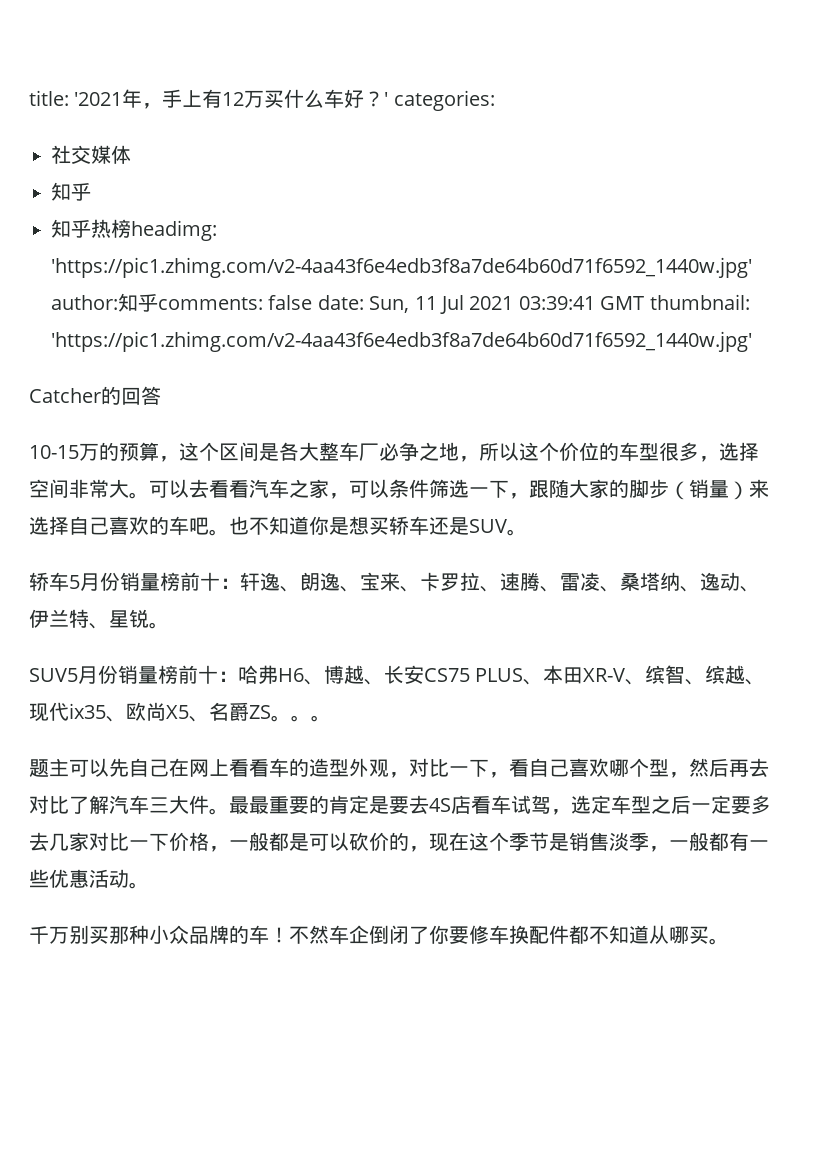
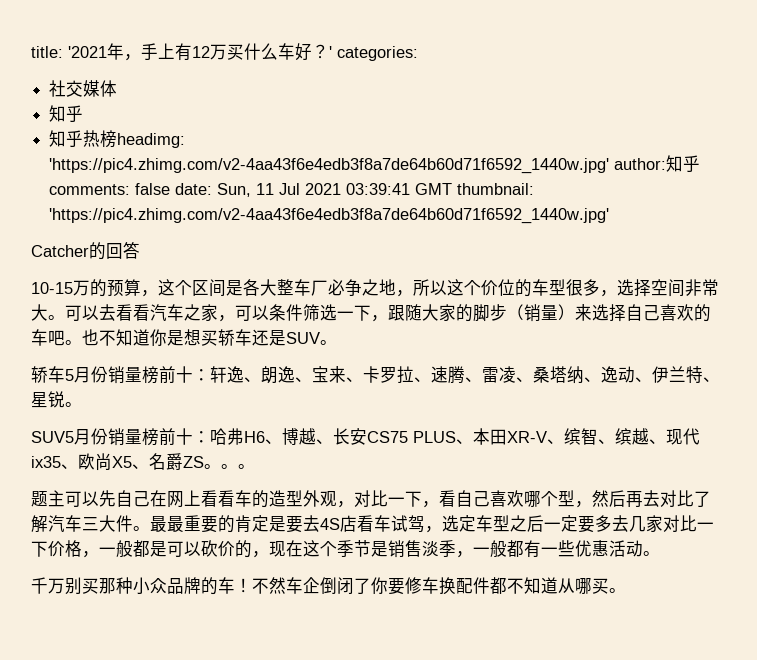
[51,257,752,278] 'https://pic1.zhimg.com/v2-4aa43f6e4edb3f8a7de64b60d71f6592_1440w.jpg' -> [49,158,610,174] 'https://pic4.zhimg.com/v2-4aa43f6e4edb3f8a7de64b60d71f6592_1440w.jpg'
[51,331,752,352] 'https://pic1.zhimg.com/v2-4aa43f6e4edb3f8a7de64b60d71f6592_1440w.jpg' -> [49,208,610,224] 'https://pic4.zhimg.com/v2-4aa43f6e4edb3f8a7de64b60d71f6592_1440w.jpg'

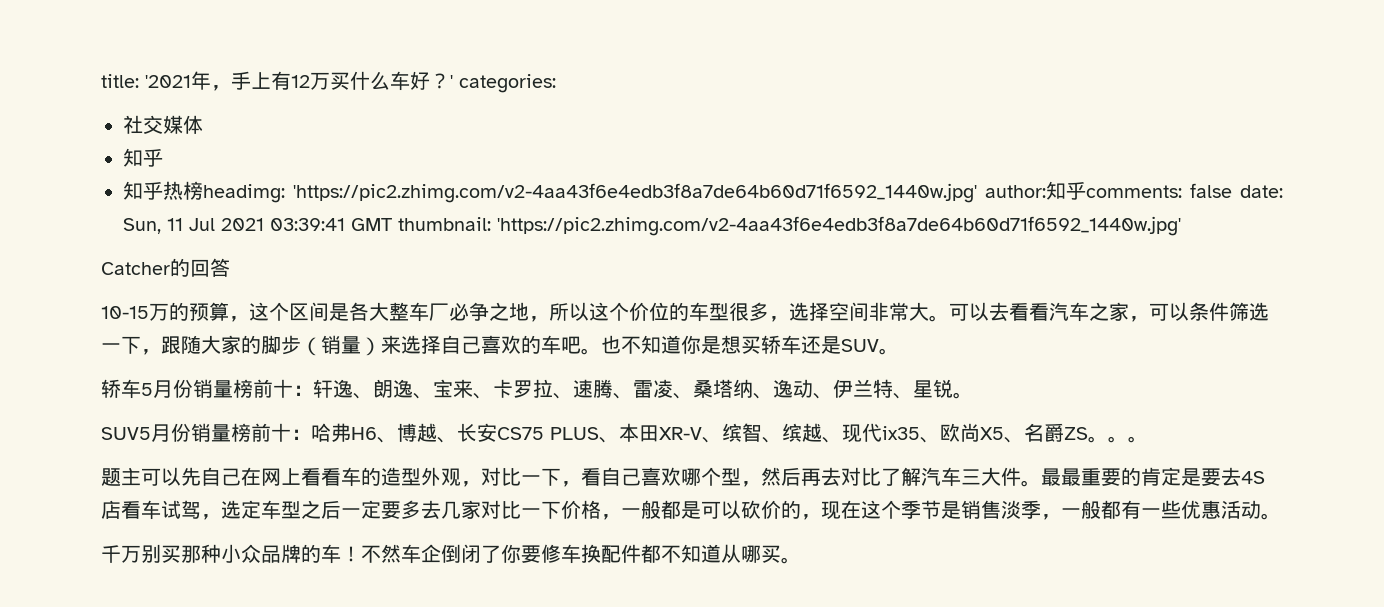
[49,158,610,174] 'https://pic4.zhimg.com/v2-4aa43f6e4edb3f8a7de64b60d71f6592_1440w.jpg' -> [293,183,977,203] 'https://pic2.zhimg.com/v2-4aa43f6e4edb3f8a7de64b60d71f6592_1440w.jpg'
[49,208,610,224] 'https://pic4.zhimg.com/v2-4aa43f6e4edb3f8a7de64b60d71f6592_1440w.jpg' -> [497,216,1181,236] 'https://pic2.zhimg.com/v2-4aa43f6e4edb3f8a7de64b60d71f6592_1440w.jpg'

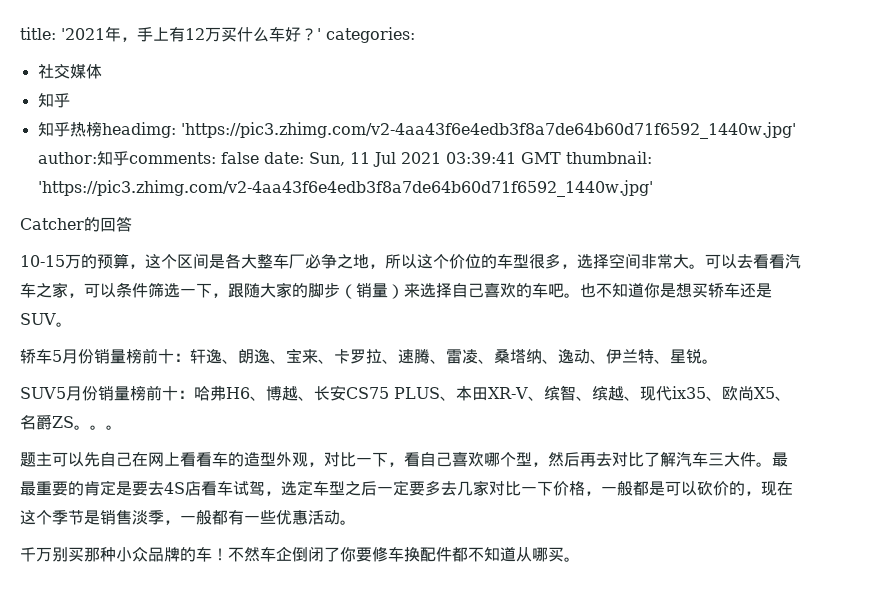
[293,183,977,203] 'https://pic2.zhimg.com/v2-4aa43f6e4edb3f8a7de64b60d71f6592_1440w.jpg' -> [180,122,796,139] 'https://pic3.zhimg.com/v2-4aa43f6e4edb3f8a7de64b60d71f6592_1440w.jpg'
[497,216,1181,236] 'https://pic2.zhimg.com/v2-4aa43f6e4edb3f8a7de64b60d71f6592_1440w.jpg' -> [37,180,653,197] 'https://pic3.zhimg.com/v2-4aa43f6e4edb3f8a7de64b60d71f6592_1440w.jpg'

